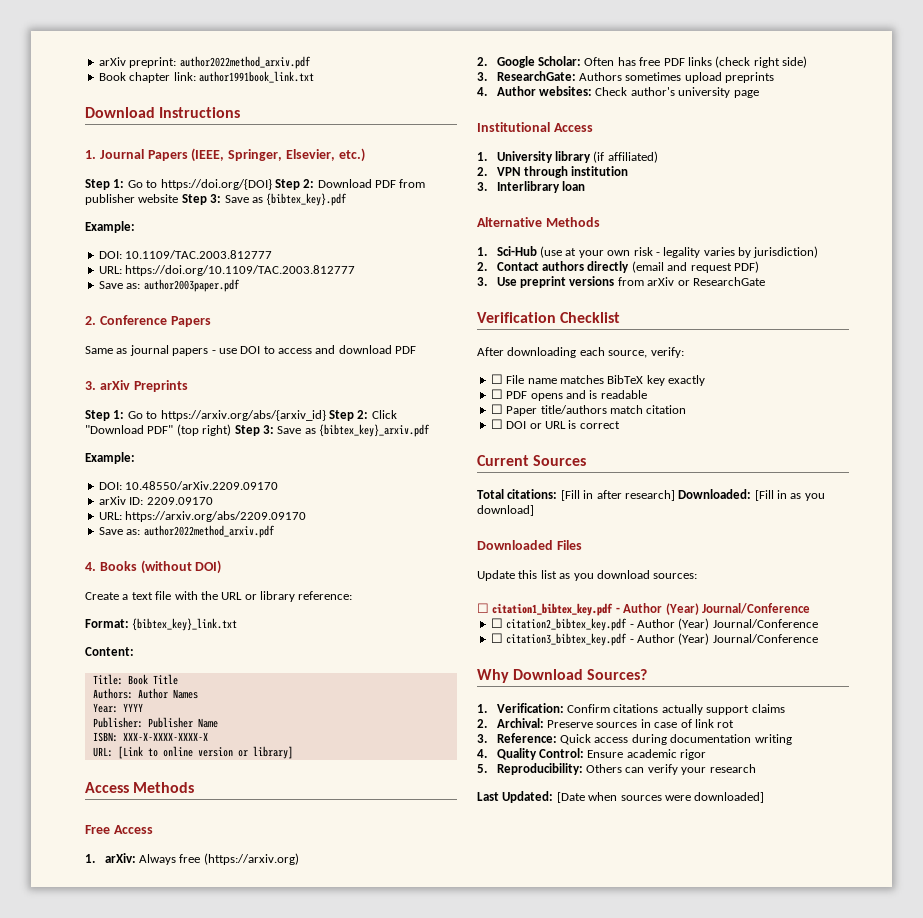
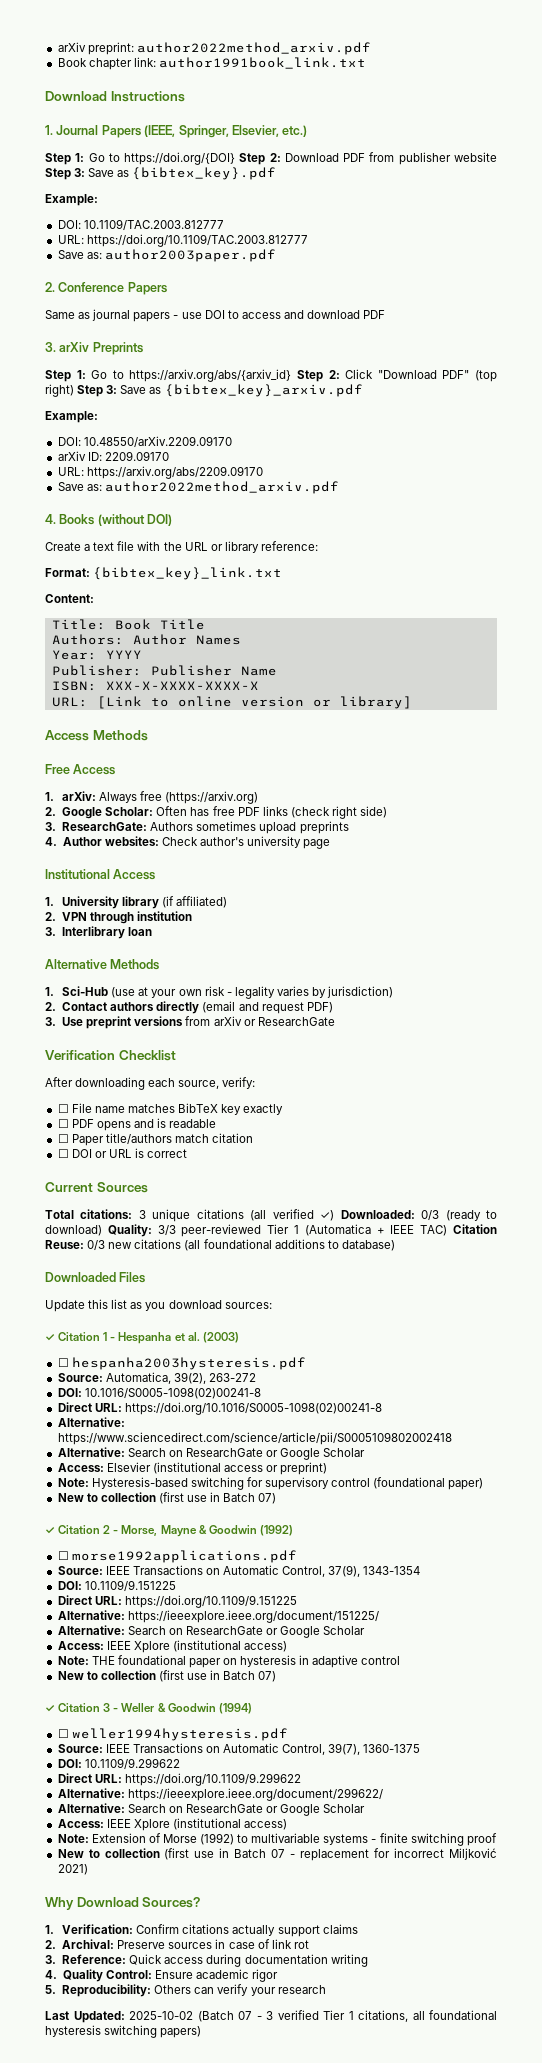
[560,489,825,501] [477,505,534,516] [Fill in after research] Downloaded: [Fill in as you download] -> [138,1209,497,1222] [45,1224,498,1237] [45,1239,395,1251] 3 unique citations (all verified ✓) Downloaded: 0/3 (ready to download) Quality: 3/3 peer-reviewed Tier 1 (Automatica + IEEE TAC) Citation Reuse: 0/3 new citations (all foundational additions to database)
[477,603,810,616] [490,618,818,631] [490,633,818,646] ☐ citation1_bibtex_key.pdf - Author (Year) Journal/Conference // ☐ citation2_bibtex_key.pdf - Author (Year) Journal/Conference // ☐ citation3_bibtex_key.pdf - Author (Year) Journal/Conference -> [45,1332,239,1344] [57,1357,306,1370] [57,1372,256,1384] [57,1387,261,1399] [57,1402,382,1415] [57,1417,125,1427] [57,1432,452,1445] [57,1447,366,1460] [57,1462,328,1475] [57,1477,484,1490] [57,1492,277,1504] [45,1525,293,1537] [57,1550,297,1563] [57,1565,421,1577] [57,1580,176,1592] [57,1595,297,1608] [57,1610,379,1623] [57,1625,366,1638] [57,1640,288,1653] [57,1655,401,1668] [57,1670,277,1682] [45,1703,252,1714] [57,1728,288,1741] [57,1743,421,1755] [57,1758,180,1770] [57,1773,301,1786] [57,1788,383,1801] [57,1803,366,1816] [57,1818,288,1831] [57,1833,497,1846] [57,1848,497,1861] [57,1864,88,1875] ✓ Citation 1 - Hespanha et al. (2003) // ☐ hespanha2003hysteresis.pdf // Source: Automatica, 39(2), 263-272 // DOI: 10.1016/S0005-1098(02)00241-8 // Direct URL: https://doi.org/10.1016/S0005-1098(02)00241-8 // Alternative: https://www.sciencedirect.com/science/article/pii/S0005109802002418 // Alternative: Search on ResearchGate or Google Scholar // Access: Elsevier (institutional access or preprint) // Note: Hysteresis-based switching for supervisory control (foundational paper) // New to collection (first use in Batch 07) // ✓ Citation 2 - Morse, Mayne & Goodwin (1992) // ☐ morse1992applications.pdf // Source: IEEE Transactions on Automatic Control, 37(9), 1343-1354 // DOI: 10.1109/9.151225 // Direct URL: https://doi.org/10.1109/9.151225 // Alternative: https://ieeexplore.ieee.org/document/151225/ // Alternative: Search on ResearchGate or Google Scholar // Access: IEEE Xplore (institutional access) // Note: THE foundational paper on hysteresis in adaptive control // New to collection (first use in Batch 07) // ✓ Citation 3 - Weller & Goodwin (1994) // ☐ weller1994hysteresis.pdf // Source: IEEE Transactions on Automatic Control, 39(7), 1360-1375 // DOI: 10.1109/9.299622 // Direct URL: https://doi.org/10.1109/9.299622 // Alternative: https://ieeexplore.ieee.org/document/299622/ // Alternative: Search on ResearchGate or Google Scholar // Access: IEEE Xplore (institutional access) // Note: Extension of Morse (1992) to multivariable systems - finite switching proof // New to collection (first use in Batch 07 - replacement for incorrect Miljković 2021)
[556,792,765,803] [Date when sources were downloaded] -> [129,2010,497,2022] [45,2025,202,2038] 2025-10-02 (Batch 07 - 3 verified Tier 1 citations, all foundational hysteresis switching papers)

